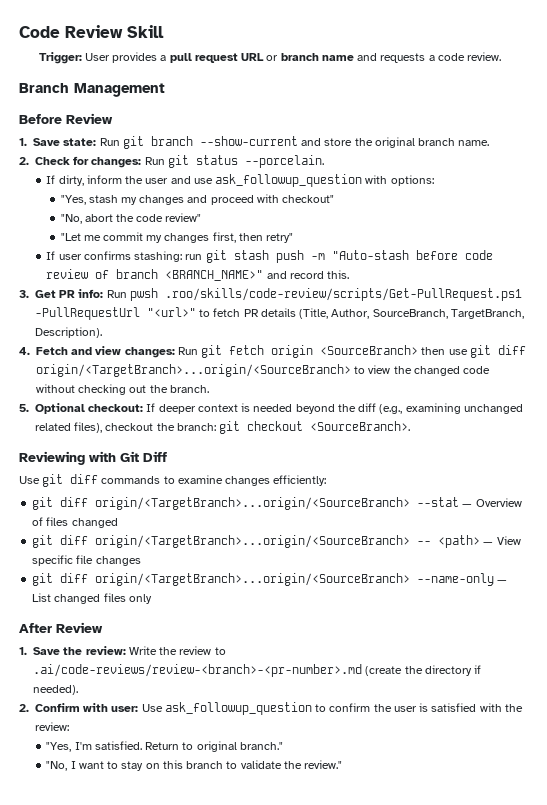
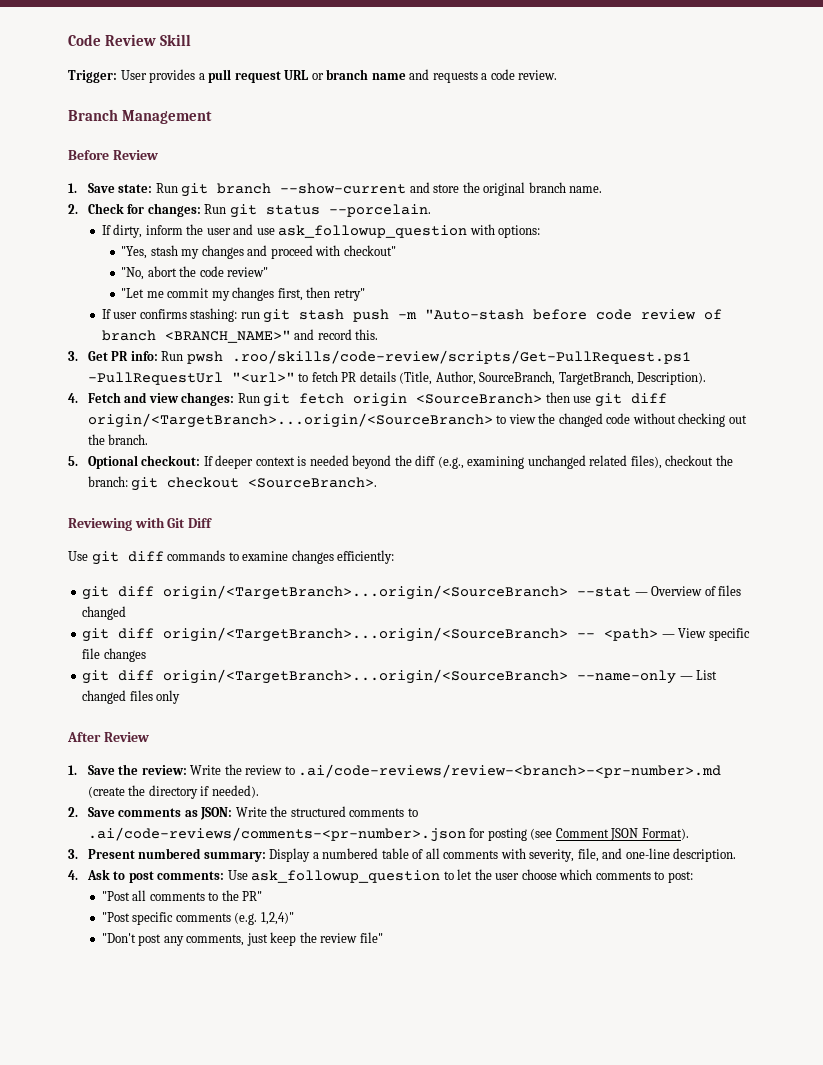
[35,703,139,712] Confirm with user: -> [87,806,418,820] [87,827,689,842] [68,848,737,862] [68,869,225,883] Save comments as JSON: Write the structured comments to .ai/code-reviews/comments-<pr-number>.json for posting (see Comment JSON Format). // 3. Present numbered summary: Display a numbered table of all comments with severity, file, and one-line description. // 4. Ask to post comments:
[329,703,523,712] [35,722,69,731] [46,741,283,752] [46,760,343,771] confirm the user is satisfied with the review: // "Yes, I'm satisfied. Return to original branch." // "No, I want to stay on this branch to validate the review." -> [457,869,693,883] [101,890,263,901] [101,912,294,925] [101,932,383,946] let the user choose which comments to post: // "Post all comments to the PR" // "Post specific comments (e.g. 1,2,4)" // "Don't post any comments, just keep the review file"

